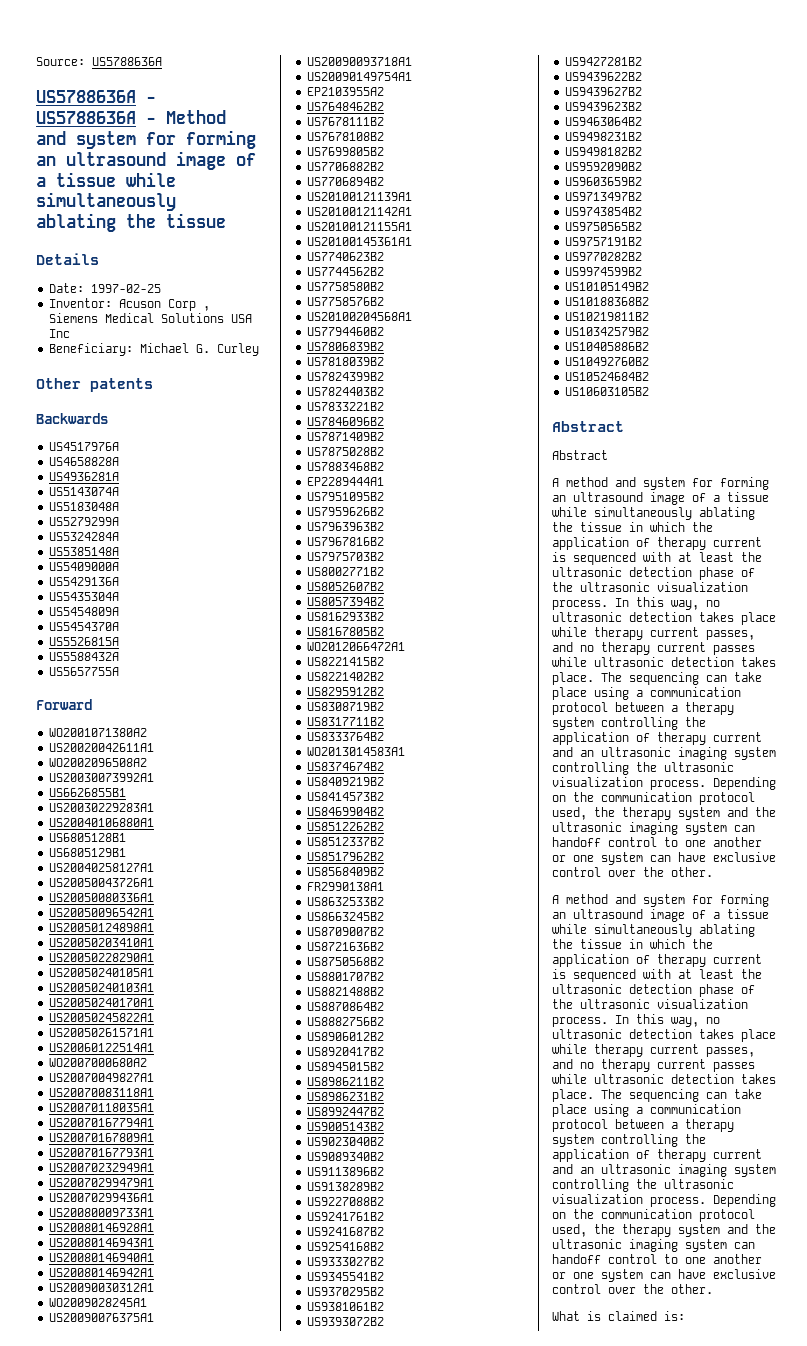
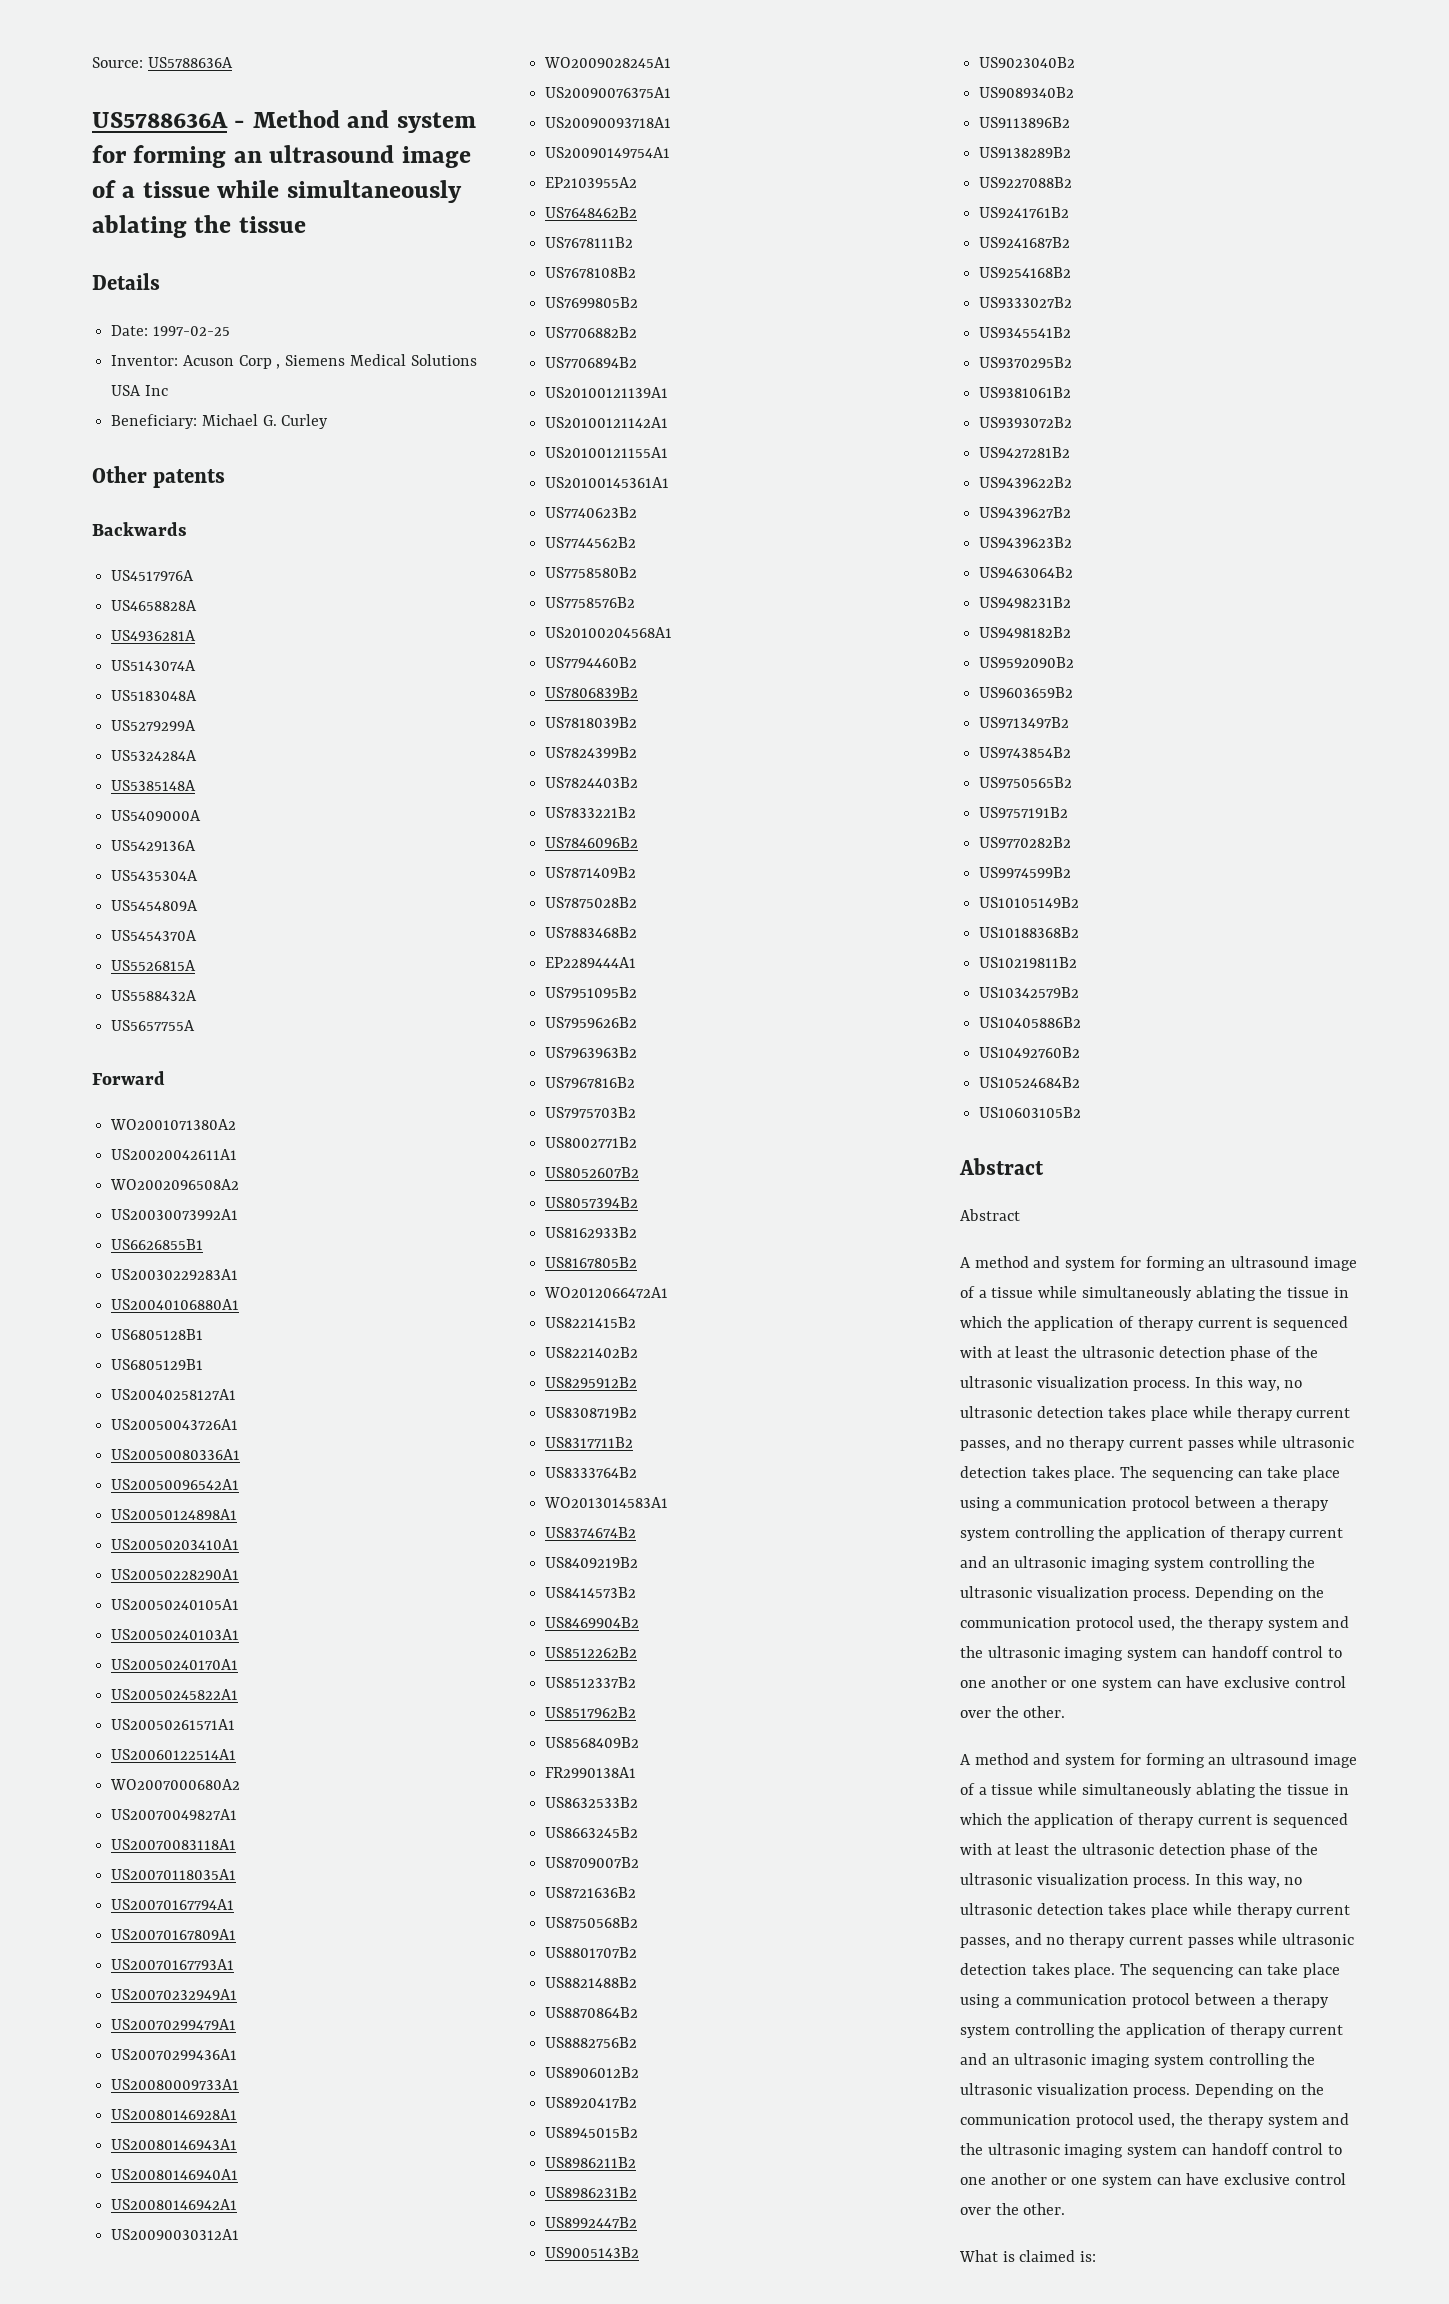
[36,111,156,124] US5788636A - -> (246, 124) none

